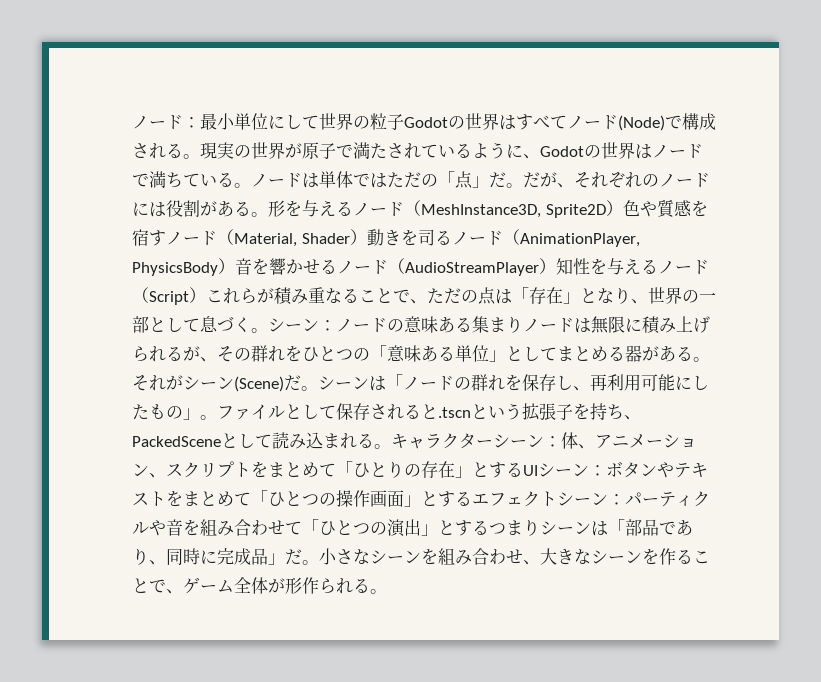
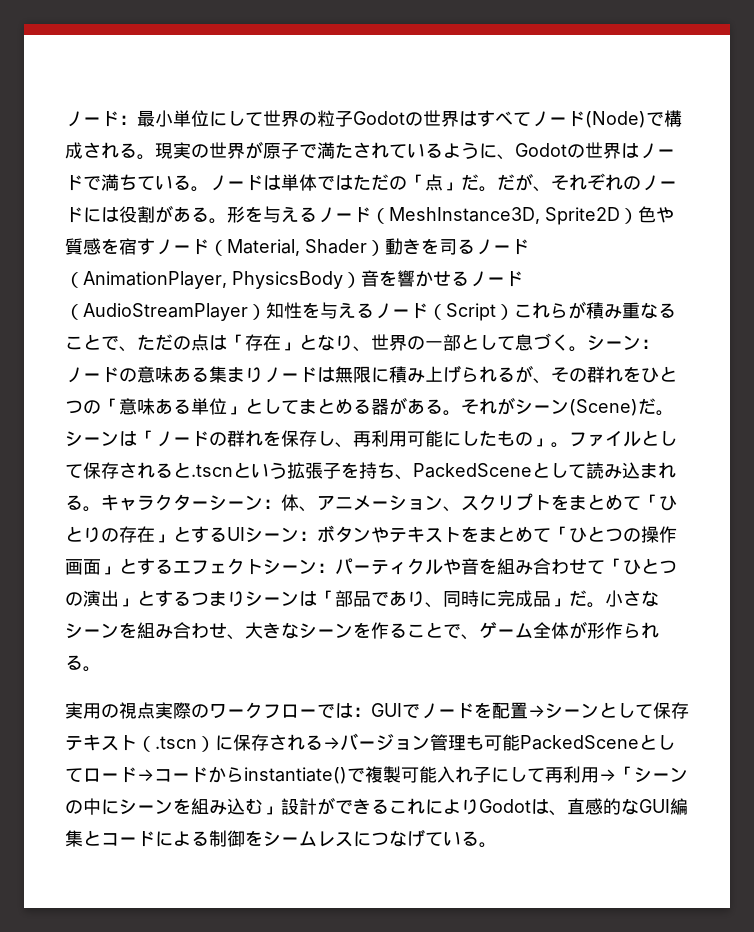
(387, 591) none -> [65,702,689,719] [65,733,675,752] [65,766,688,784] [65,797,688,816] [65,829,497,848] // 実用の視点実際のワークフローでは：GUIでノードを配置→シーンとして保存テキスト（.tscn）に保存される→バージョン管理も可能PackedSceneとしてロード→コードからinstantiate()で複製可能入れ子にして再利用→「シーンの中にシーンを組み込む」設計ができるこれによりGodotは、直感的なGUI編集とコードによる制御をシームレスにつなげている。

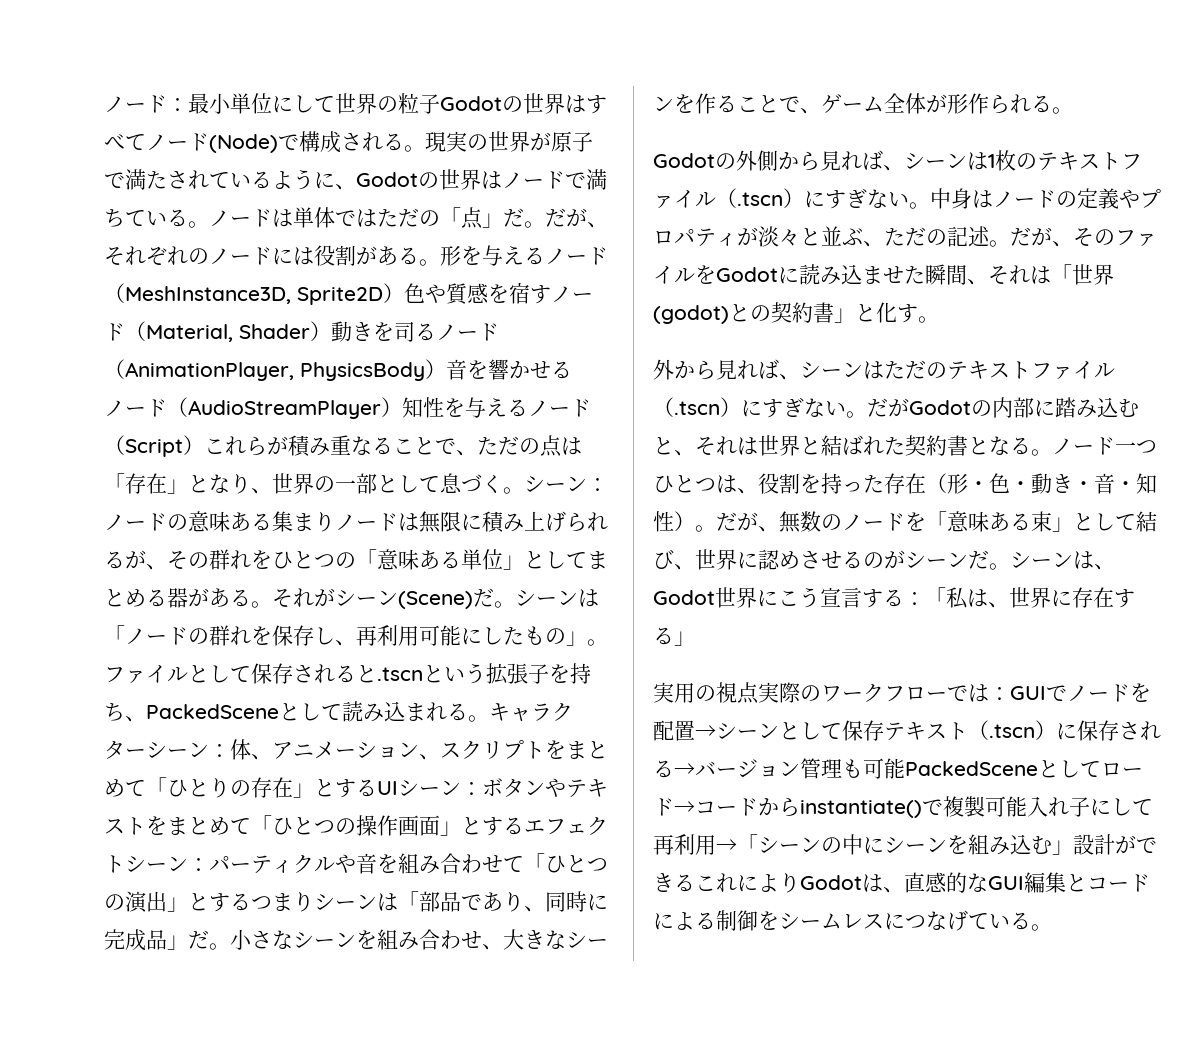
(101, 669) none -> [653,150,1142,172] [653,188,1161,209] [653,226,1157,247] [653,264,1114,285] [653,302,939,324] [653,359,1115,380] [653,397,1139,418] [653,435,1157,456] [653,473,1157,494] [653,511,1157,533] [653,549,1115,570] [653,587,1135,609] [653,627,695,646] // Godotの外側から見れば、シーンは1枚のテキストファイル（.tscn）にすぎない。中身はノードの定義やプロパティが淡々と並ぶ、ただの記述。だが、そのファイルをGodotに読み込ませた瞬間、それは「世界(godot)との契約書」と化す。 // 外から見れば、シーンはただのテキストファイル（.tscn）にすぎない。だがGodotの内部に踏み込むと、それは世界と結ばれた契約書となる。ノード一つひとつは、役割を持った存在（形・色・動き・音・知性）。だが、無数のノードを「意味ある束」として結び、世界に認めさせるのがシーンだ。シーンは、Godot世界にこう宣言する：「私は、世界に存在する」

